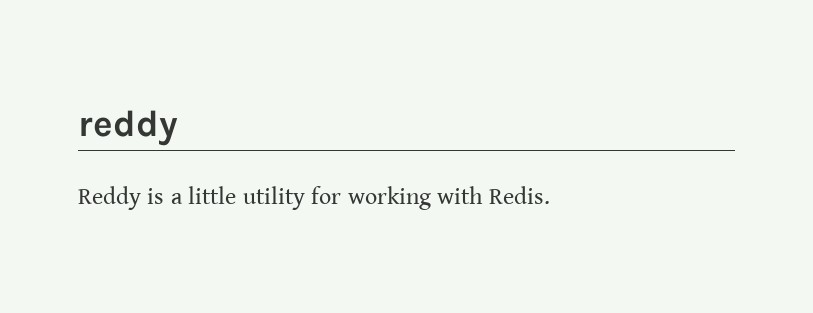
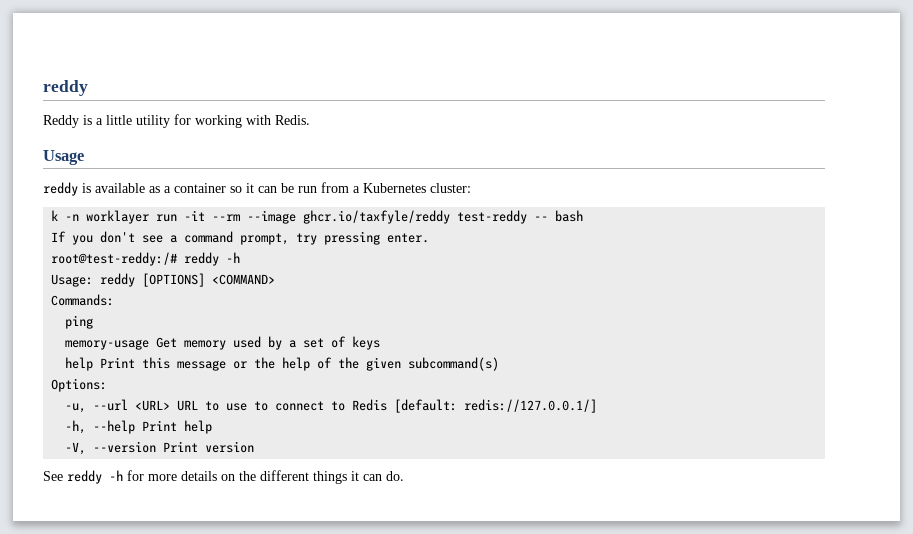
(550, 195) none -> [43,150,84,165] [43,182,471,196] [51,210,584,224] [51,231,430,245] [51,252,241,266] [51,273,276,287] [51,294,115,306] [65,315,94,329] [65,336,381,350] [65,357,500,371] [51,378,108,392] [65,399,598,413] [65,420,213,434] [65,441,255,455] [43,470,404,484] // Usage // reddy is available as a container so it can be run from a Kubernetes cluster: // k -n worklayer run -it --rm --image ghcr.io/taxfyle/reddy test-reddy -- bash // If you don't see a command prompt, try pressing enter. // root@test-reddy:/# reddy -h // Usage: reddy [OPTIONS] <COMMAND> // Commands: // ping // memory-usage Get memory used by a set of keys // help Print this message or the help of the given subcommand(s) // Options: // -u, --url <URL> URL to use to connect to Redis [default: redis://127.0.0.1/] // -h, --help Print help // -V, --version Print version // See reddy -h for more details on the different things it can do.

